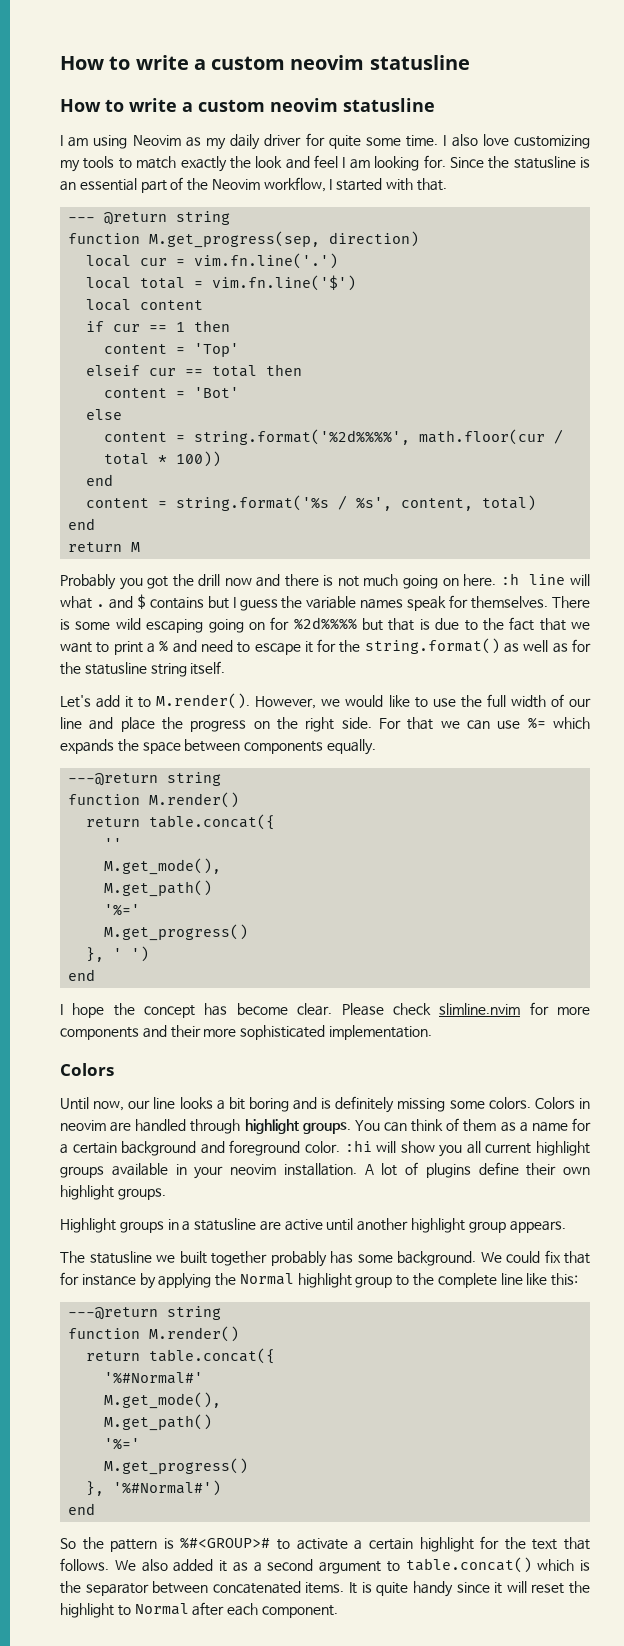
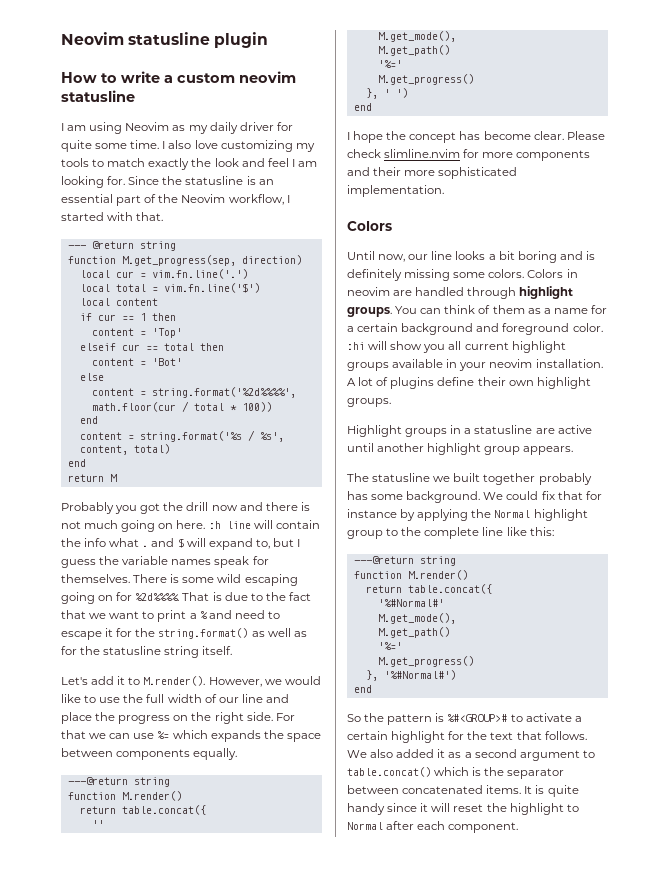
[60,55,470,70] How to write a custom neovim statusline -> [61,32,269,48] Neovim statusline plugin
(591, 580) none -> [275,520,320,529] [61,538,107,547] contain the info
[149,597,204,609] contains -> [186,538,270,550] will expand to,
[293,617,415,631] %2d%%%% but that -> [135,592,210,601] %2d%%%%. That

